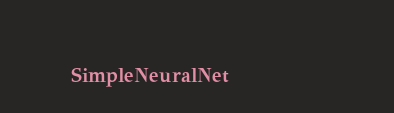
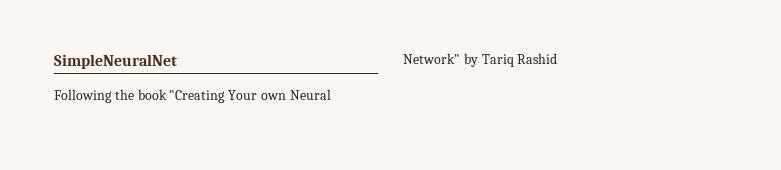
(229, 77) none -> [54,89,331,103] [403,53,558,67] // Following the book "Creating Your own Neural Network" by Tariq Rashid

